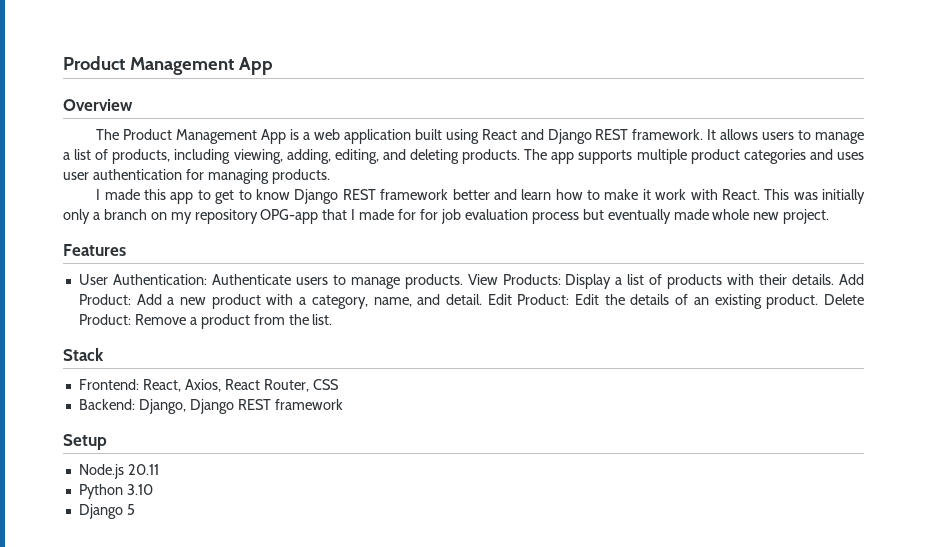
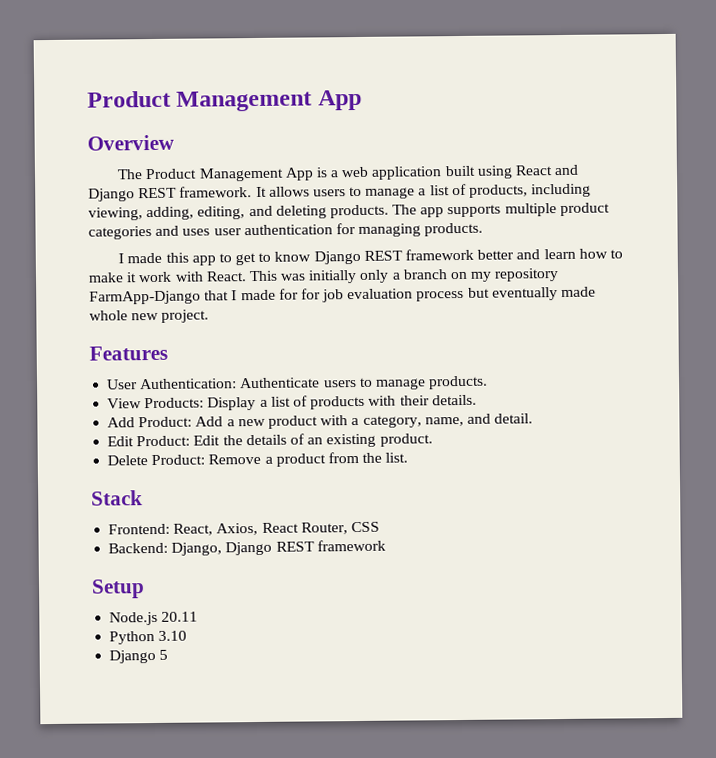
[260,209,319,224] OPG-app -> [89,290,201,305] FarmApp-Django
(463, 281) none -> (489, 382) //
(835, 279) none -> (477, 400) //
(482, 299) none -> (534, 418) //
(819, 301) none -> (433, 440) //

